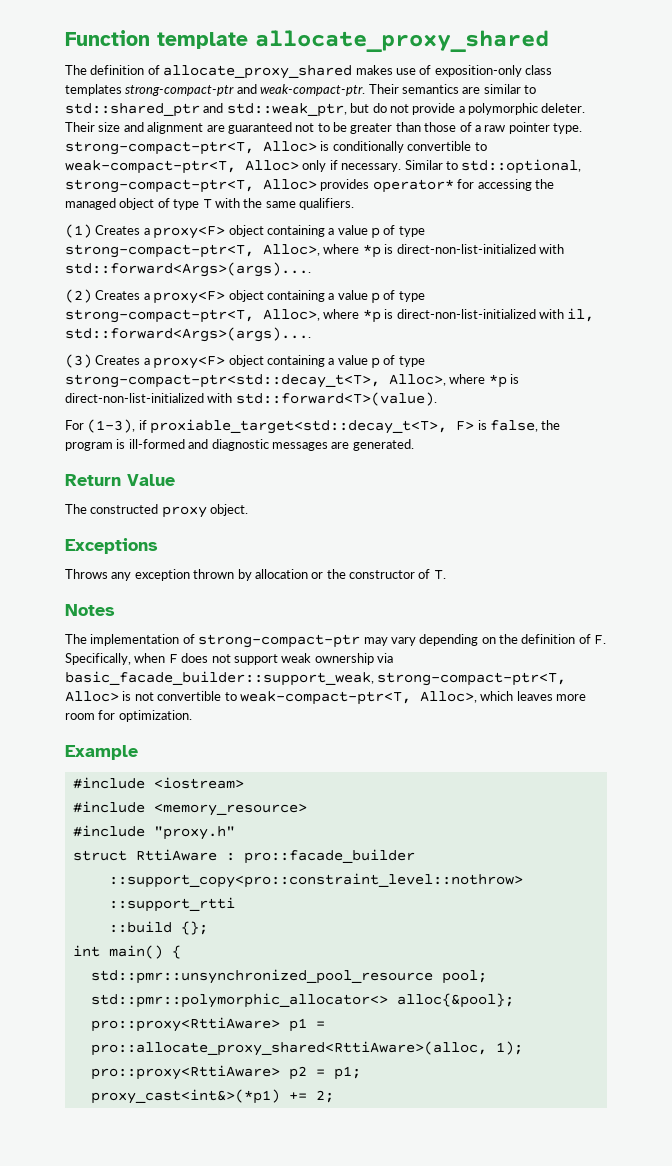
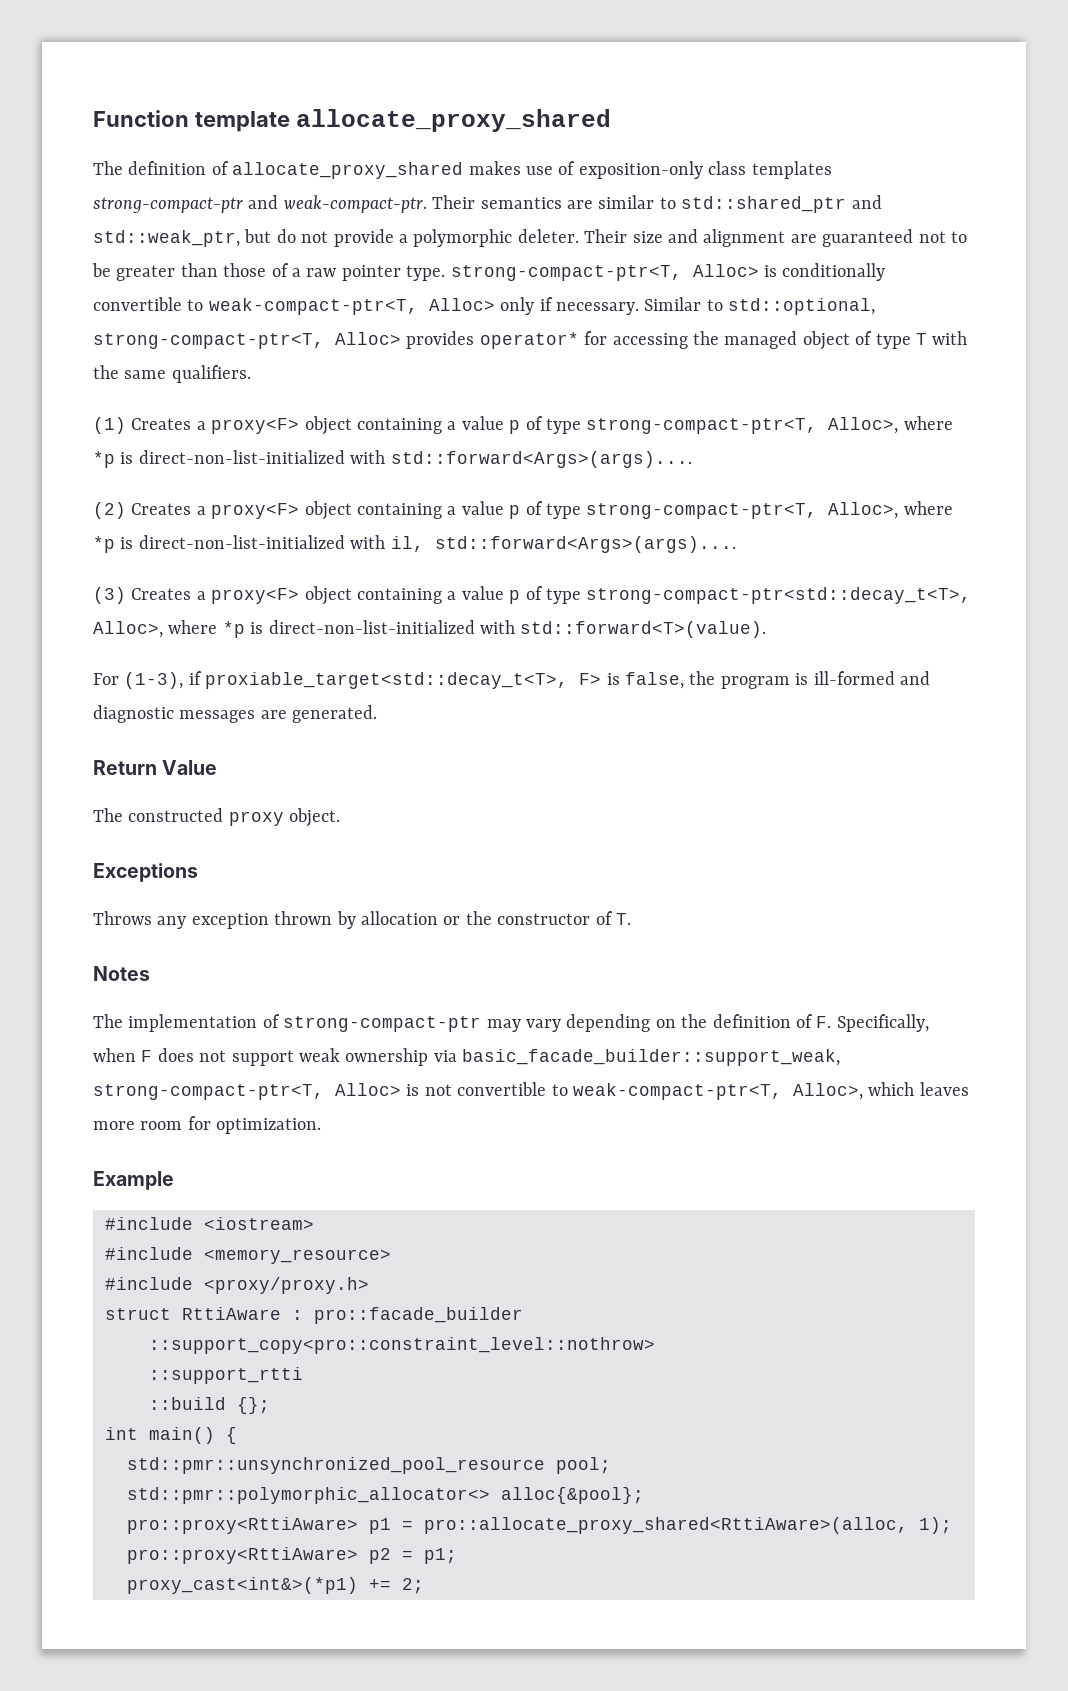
[153,826,235,840] "proxy.h" -> [204,1277,369,1294] <proxy/proxy.h>

